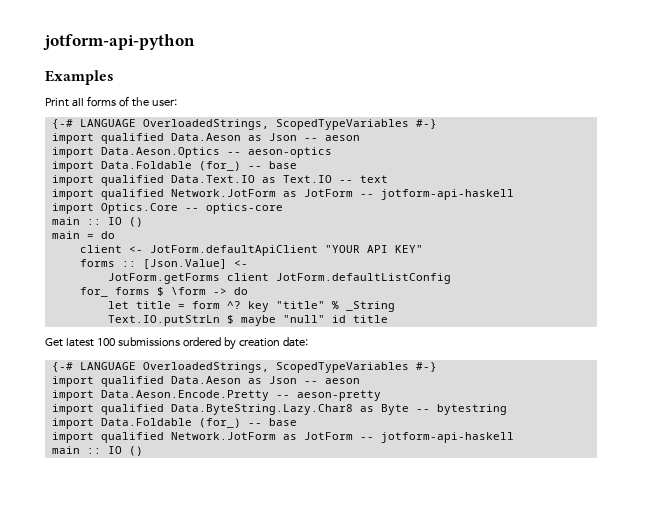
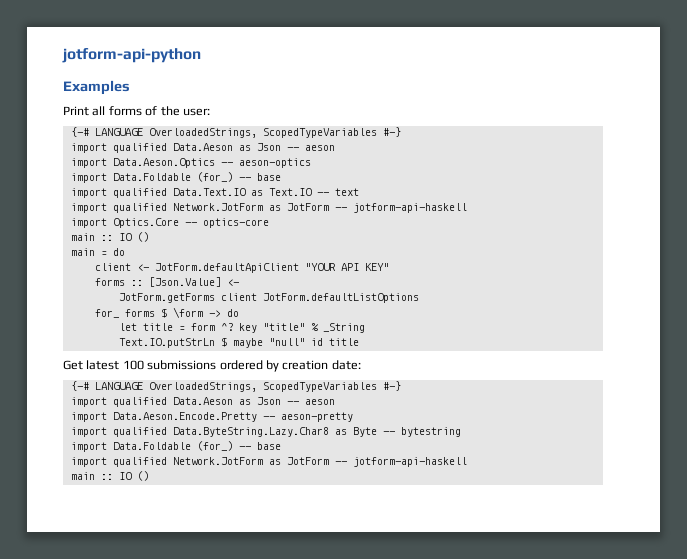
[275,273,451,284] JotForm.defaultListConfig -> [262,293,419,303] JotForm.defaultListOptions

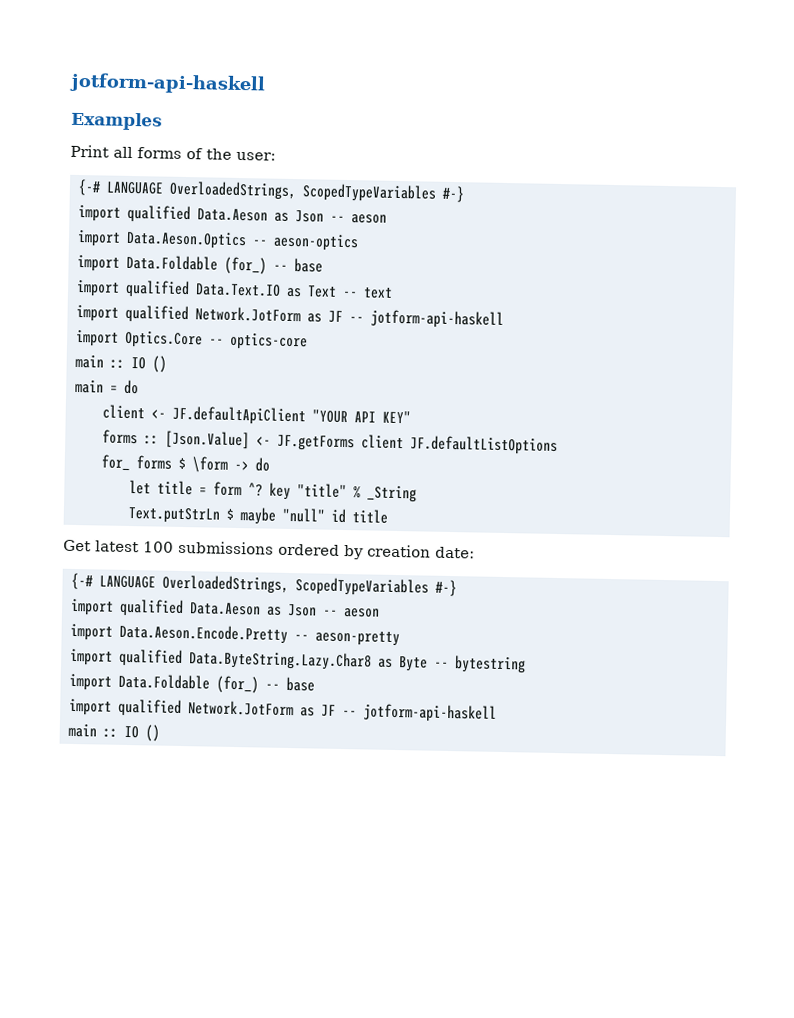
[62,48,201,63] jotform-api-python -> [69,72,266,95] jotform-api-haskell
[268,188,312,196] Text.IO -> [307,285,337,298] Text
[286,203,329,211] JotForm -> [328,310,343,323] JF
[154,263,299,273] JotForm.defaultApiClient -> [172,405,306,426] JF.defaultApiClient
[118,293,419,303] // JotForm.getForms client JotForm.defaultListOptions -> [277,434,558,455] JF.getForms client JF.defaultListOptions
[118,338,215,348] Text.IO.putStrLn -> [128,506,220,524] Text.putStrLn
[286,457,329,465] JotForm -> [321,704,336,717] JF

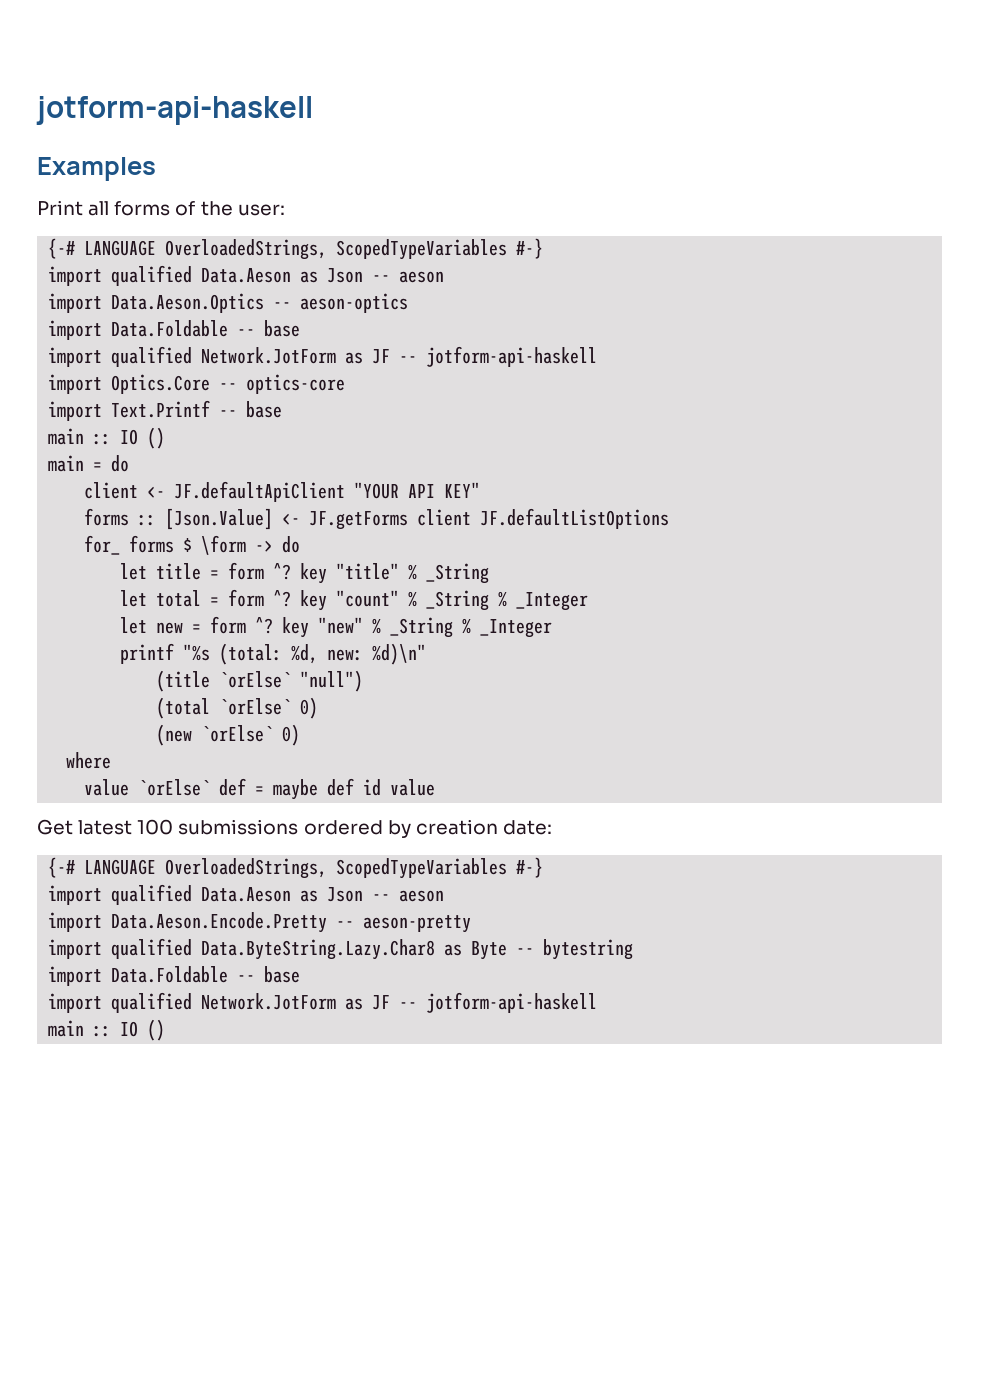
[224,256,323,275] [76,279,393,299] (for_) -- base // import qualified Data.Text.IO as Text -- text -> [237,320,301,337] -- base
(308, 341) none -> [48,400,283,421] // import Text.Printf -- base
[128,506,388,525] Text.putStrLn $ maybe "null" id title -> [120,589,589,611] [120,616,553,638] [120,643,427,665] [156,670,364,692] [156,697,319,719] [156,724,301,746] [66,752,112,769] [84,778,436,800] let total = form ^? key "count" % _String % _Integer // let new = form ^? key "new" % _String % _Integer // printf "%s (total: %d, new: %d)\n" // (title `orElse` "null") // (total `orElse` 0) // (new `orElse` 0) // where // value `orElse` def = maybe def id value
[216,675,259,694] (for_) -> (229, 974) none

